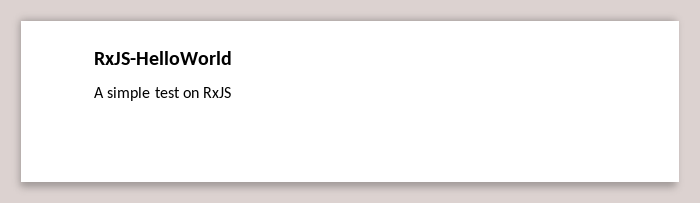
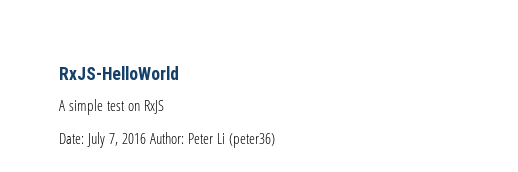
(232, 92) none -> [59,132,276,148] // Date: July 7, 2016 Author: Peter Li (peter36)

